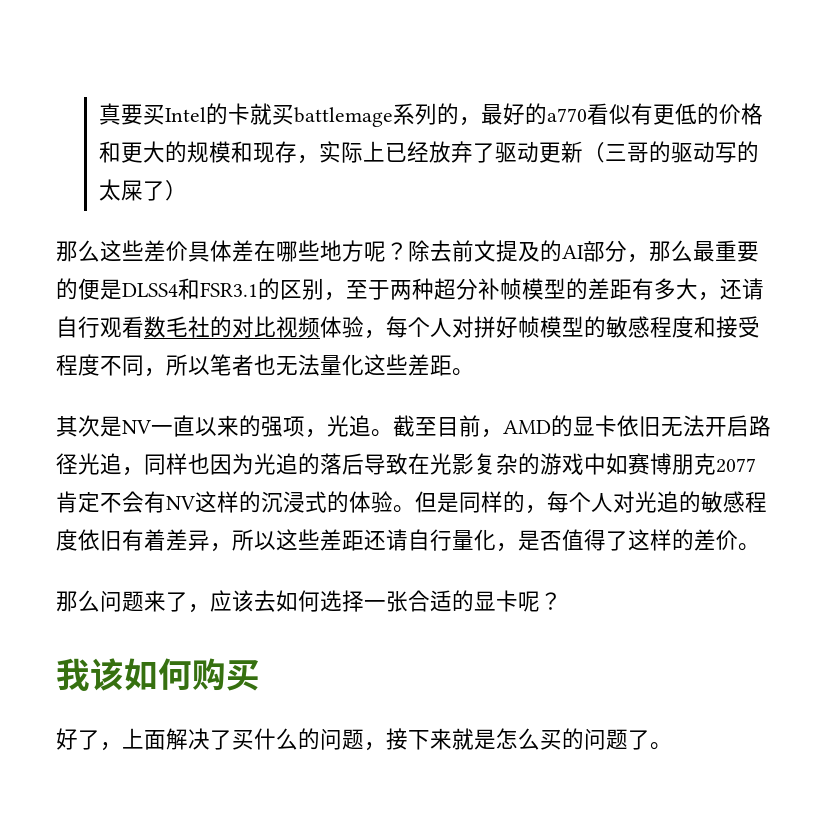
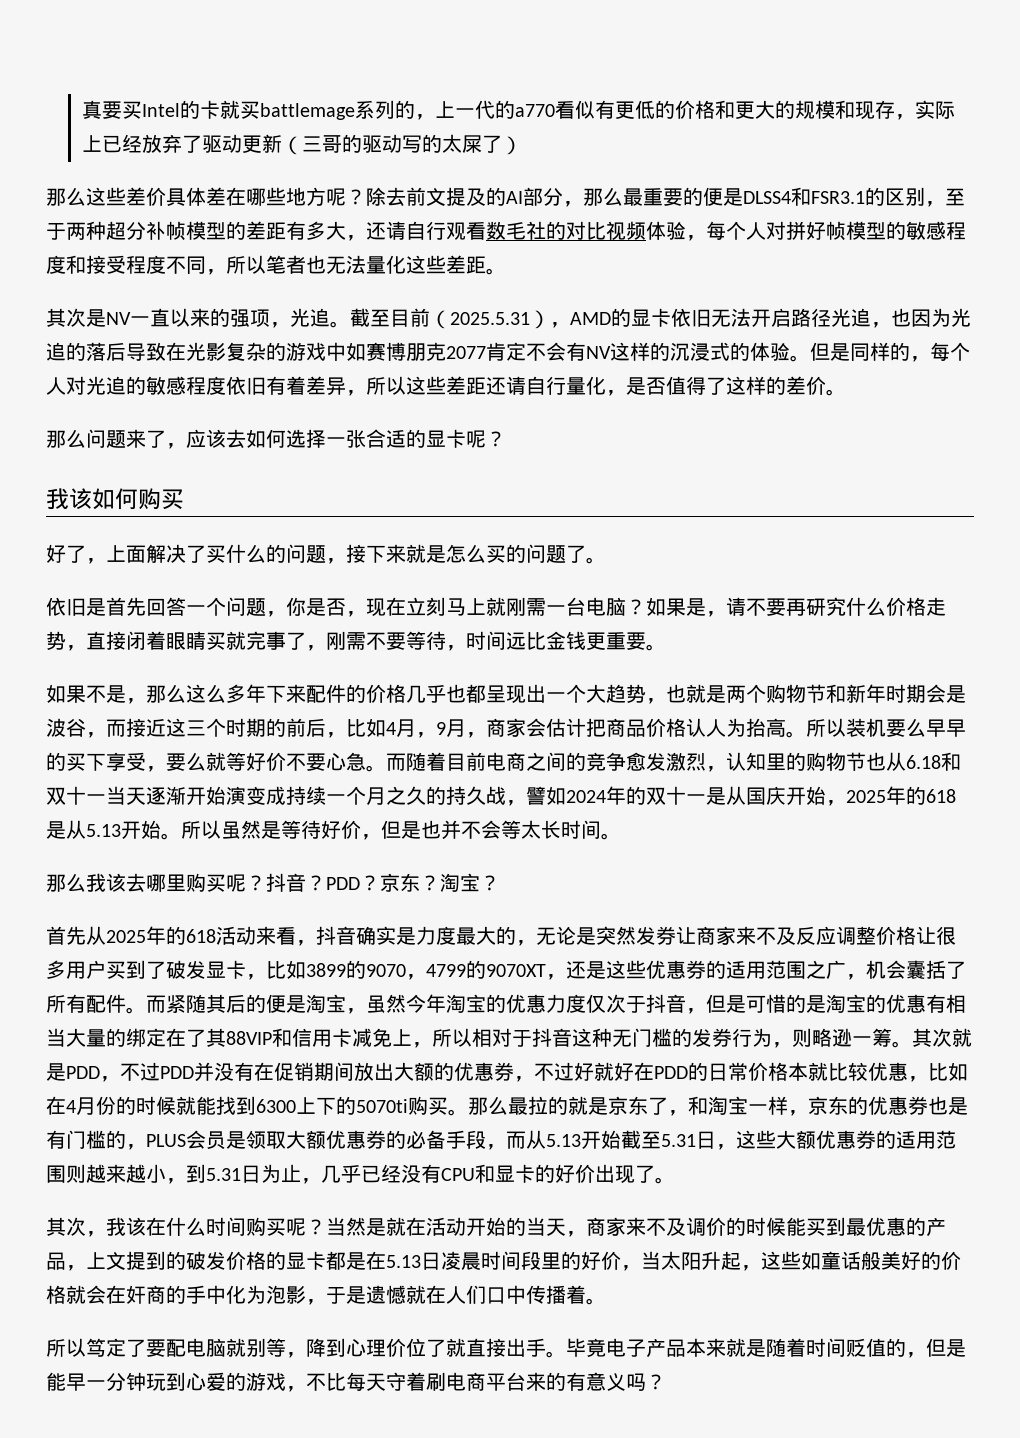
[480,103,525,125] 最好 -> [434,100,495,119] 上一代
(481, 426) none -> [430,310,550,329] （2025.5.31）
[144,453,188,475] 同样 -> (891, 325) none
(672, 746) none -> [46,597,946,617] [46,631,666,651] [46,684,966,704] [46,718,966,738] [46,752,961,772] [46,786,956,806] [46,820,621,840] [46,873,500,892] [46,926,956,946] [46,960,966,980] [46,994,966,1014] [46,1028,972,1048] [46,1062,968,1082] [46,1096,968,1116] [46,1130,956,1150] [46,1164,675,1184] [46,1217,946,1237] [46,1251,961,1271] [46,1285,606,1305] [46,1338,966,1358] [46,1372,666,1392] // 依旧是首先回答一个问题，你是否，现在立刻马上就刚需一台电脑？如果是，请不要再研究什么价格走势，直接闭着眼睛买就完事了，刚需不要等待，时间远比金钱更重要。 // 如果不是，那么这么多年下来配件的价格几乎也都呈现出一个大趋势，也就是两个购物节和新年时期会是波谷，而接近这三个时期的前后，比如4月，9月，商家会估计把商品价格认人为抬高。所以装机要么早早的买下享受，要么就等好价不要心急。而随着目前电商之间的竞争愈发激烈，认知里的购物节也从6.18和双十一当天逐渐开始演变成持续一个月之久的持久战，譬如2024年的双十一是从国庆开始，2025年的618是从5.13开始。所以虽然是等待好价，但是也并不会等太长时间。 // 那么我该去哪里购买呢？抖音？PDD？京东？淘宝？ // 首先从2025年的618活动来看，抖音确实是力度最大的，无论是突然发券让商家来不及反应调整价格让很多用户买到了破发显卡，比如3899的9070，4799的9070XT，还是这些优惠券的适用范围之广，机会囊括了所有配件。而紧随其后的便是淘宝，虽然今年淘宝的优惠力度仅次于抖音，但是可惜的是淘宝的优惠有相当大量的绑定在了其88VIP和信用卡减免上，所以相对于抖音这种无门槛的发券行为，则略逊一筹。其次就是PDD，不过PDD并没有在促销期间放出大额的优惠券，不过好就好在PDD的日常价格本就比较优惠，比如在4月份的时候就能找到6300上下的5070ti购买。那么最拉的就是京东了，和淘宝一样，京东的优惠券也是有门槛的，PLUS会员是领取大额优惠券的必备手段，而从5.13开始截至5.31日，这些大额优惠券的适用范围则越来越小，到5.31日为止，几乎已经没有CPU和显卡的好价出现了。 // 其次，我该在什么时间购买呢？当然是就在活动开始的当天，商家来不及调价的时候能买到最优惠的产品，上文提到的破发价格的显卡都是在5.13日凌晨时间段里的好价，当太阳升起，这些如童话般美好的价格就会在奸商的手中化为泡影，于是遗憾就在人们口中传播着。 // 所以笃定了要配电脑就别等，降到心理价位了就直接出手。毕竟电子产品本来就是随着时间贬值的，但是能早一分钟玩到心爱的游戏，不比每天守着刷电商平台来的有意义吗？

